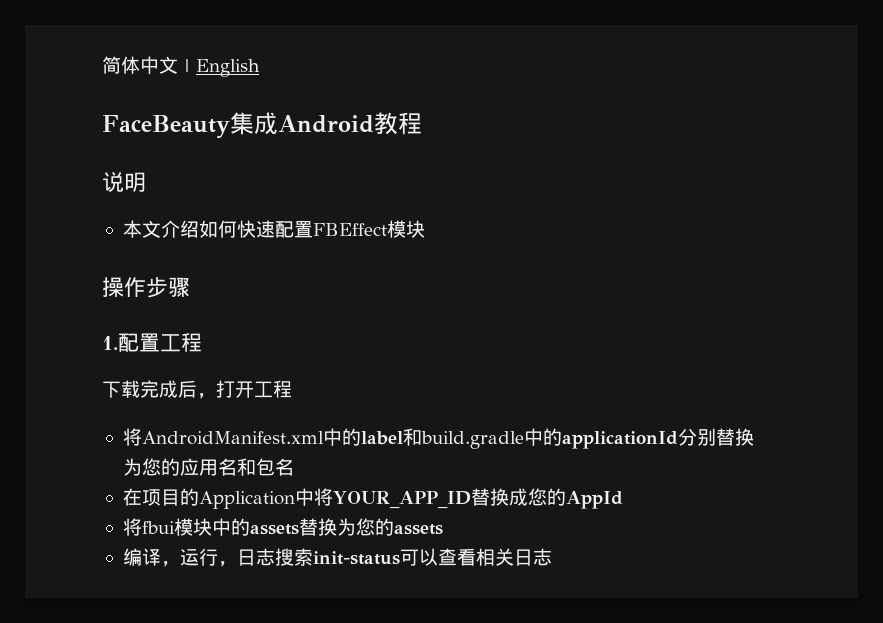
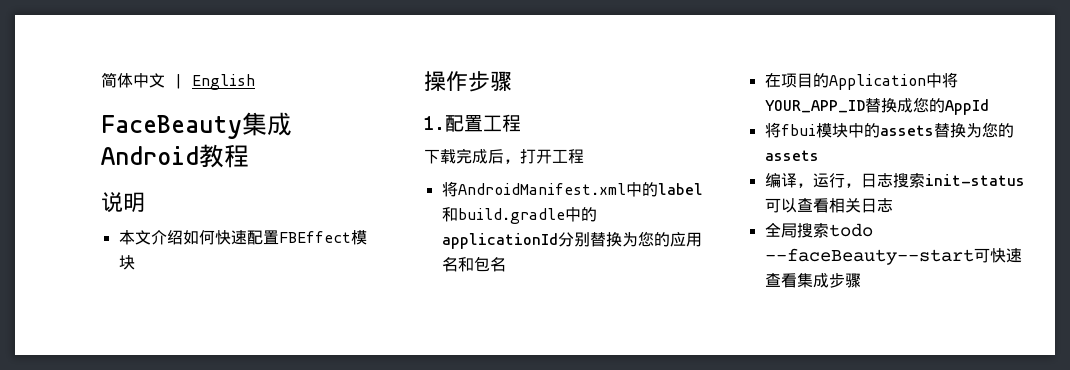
(552, 557) none -> [764,222,873,238] [764,248,1022,265] [764,273,861,288] // 全局搜索todo --faceBeauty--start可快速查看集成步骤

